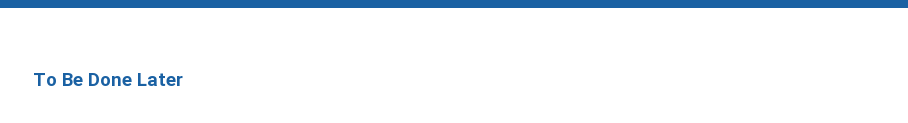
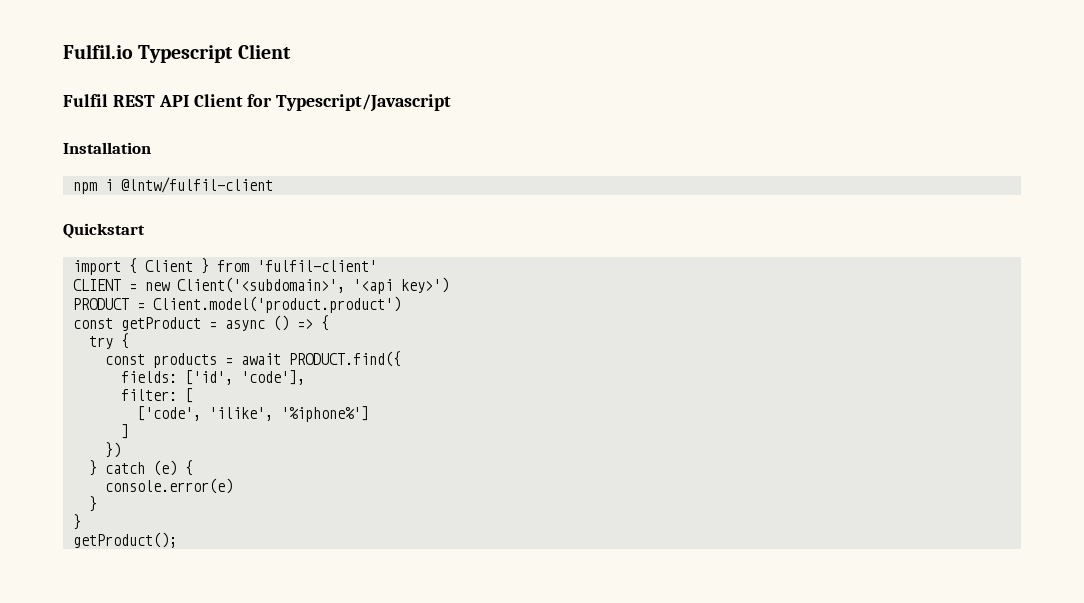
[33,73,183,86] To Be Done Later -> [63,44,291,63] [63,94,452,112] [63,142,151,154] [73,177,274,194] [63,223,145,239] [73,258,378,275] [73,277,450,294] [73,296,402,313] [73,315,330,331] [89,333,130,349] [105,351,402,368] [121,370,306,385] [121,388,194,403] [137,406,370,422] [121,424,130,439] [105,442,122,458] [89,460,194,476] [105,478,234,494] [89,496,98,512] [73,514,82,530] [73,532,178,548] Fulfil.io Typescript Client // Fulfil REST API Client for Typescript/Javascript // Installation // npm i @lntw/fulfil-client // Quickstart // import { Client } from 'fulfil-client' // CLIENT = new Client('<subdomain>', '<api key>') // PRODUCT = Client.model('product.product') // const getProduct = async () => { // try { // const products = await PRODUCT.find({ // fields: ['id', 'code'], // filter: [ // ['code', 'ilike', '%iphone%'] // ] // }) // } catch (e) { // console.error(e) // } // } // getProduct();

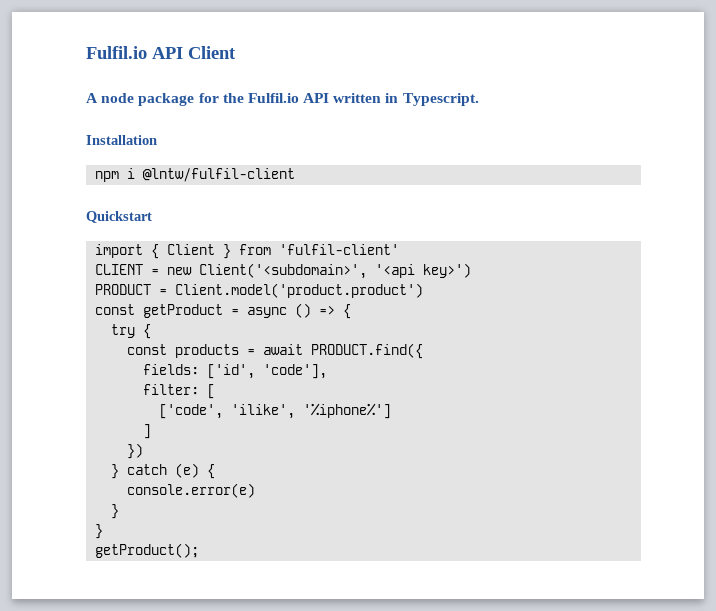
[63,44,234,63] Fulfil.io Typescript -> [86,46,183,59] Fulfil.io API
[63,94,452,112] Fulfil REST API Client for Typescript/Javascript -> [86,93,479,106] A node package for the Fulfil.io API written in Typescript.

